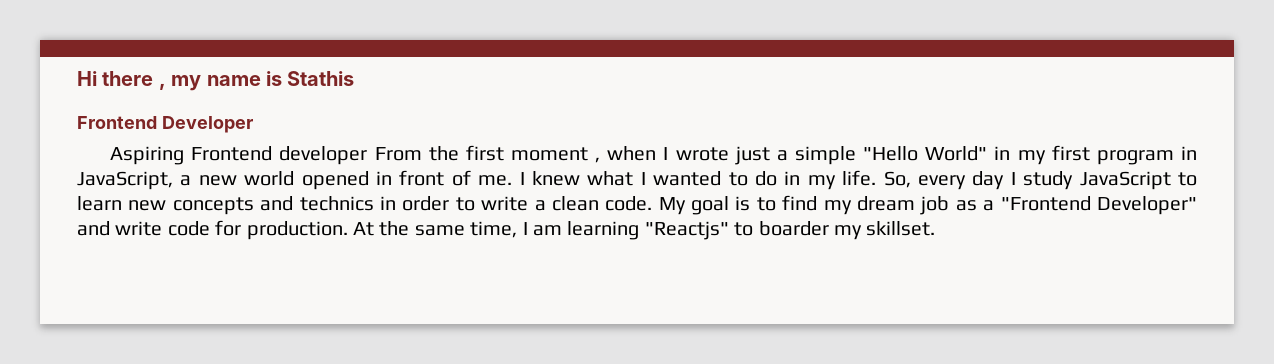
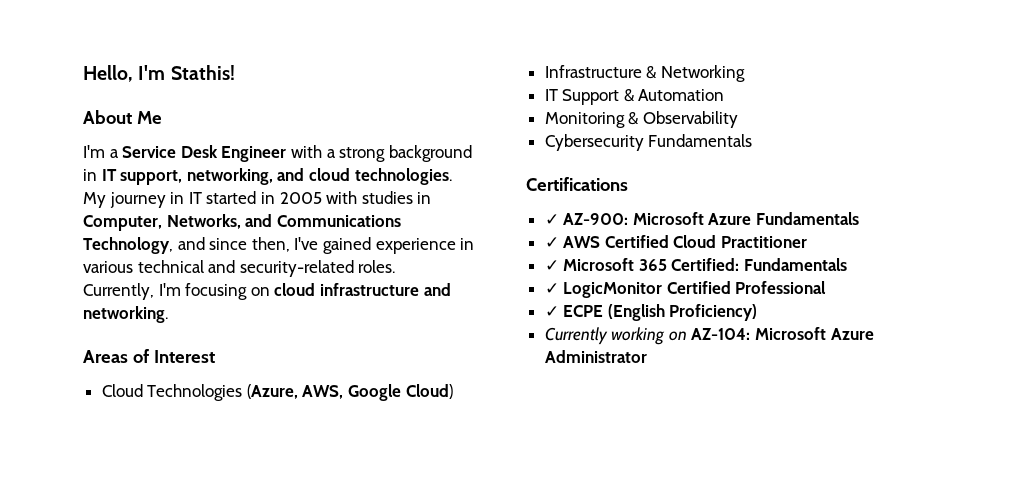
[77,71,355,91] [77,116,253,133] [110,145,1197,165] [77,170,1197,190] [77,195,1198,215] [77,220,936,240] Hi there , my name is Stathis // Frontend Developer // Aspiring Frontend developer From the first moment , when I wrote just a simple "Hello World" in my first program in JavaScript, a new world opened in front of me. I knew what I wanted to do in my life. So, every day I study JavaScript to learn new concepts and technics in order to write a clean code. My goal is to find my dream job as a "Frontend Developer" and write code for production. At the same time, I am learning "Reactjs" to boarder my skillset. -> [83,65,235,82] [83,110,162,124] [83,145,472,162] [83,168,452,185] [83,191,432,208] [83,214,401,231] [83,237,475,254] [83,260,396,277] [83,283,451,300] [83,306,168,323] [83,349,215,363] [101,384,453,401] [544,65,745,82] [544,89,725,105] [544,111,738,128] [544,134,753,151] [526,177,628,191] [544,212,860,225] [544,235,808,248] [544,258,848,271] [544,281,827,298] [544,304,758,321] [544,327,874,345] [544,350,647,363] Hello, I'm Stathis! // About Me // I'm a Service Desk Engineer with a strong background in IT support, networking, and cloud technologies. // My journey in IT started in 2005 with studies in Computer, Networks, and Communications Technology, and since then, I've gained experience in various technical and security-related roles. // Currently, I'm focusing on cloud infrastructure and networking. // Areas of Interest // Cloud Technologies (Azure, AWS, Google Cloud) // Infrastructure & Networking // IT Support & Automation // Monitoring & Observability // Cybersecurity Fundamentals // Certifications // ✓ AZ-900: Microsoft Azure Fundamentals // ✓ AWS Certified Cloud Practitioner // ✓ Microsoft 365 Certified: Fundamentals // ✓ LogicMonitor Certified Professional // ✓ ECPE (English Proficiency) // Currently working on AZ-104: Microsoft Azure Administrator

